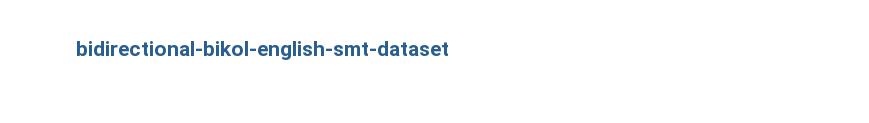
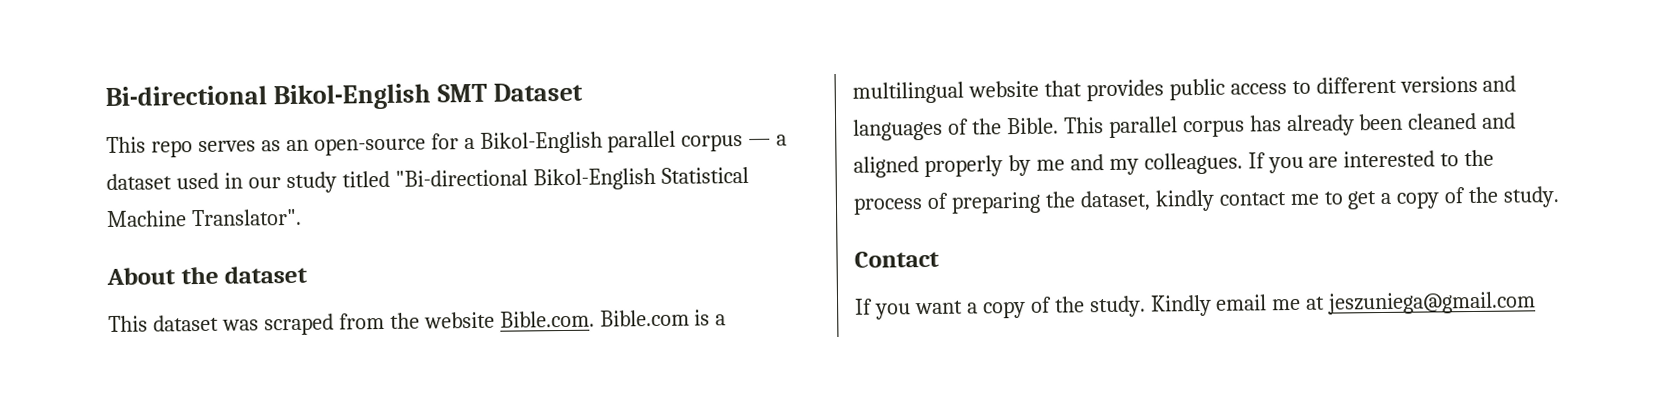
[76,41,449,60] bidirectional-bikol-english-smt-dataset -> [105,82,583,111] [106,130,788,158] [106,166,749,194] [107,208,302,228] [106,265,309,286] [108,309,727,336] [852,75,1517,104] [853,112,1517,141] [853,149,1495,178] [853,186,1561,215] [854,250,940,268] [855,291,1537,320] Bi-directional Bikol-English SMT Dataset // This repo serves as an open-source for a Bikol-English parallel corpus — a dataset used in our study titled "Bi-directional Bikol-English Statistical Machine Translator". // About the dataset // This dataset was scraped from the website Bible.com. Bible.com is a multilingual website that provides public access to different versions and languages of the Bible. This parallel corpus has already been cleaned and aligned properly by me and my colleagues. If you are interested to the process of preparing the dataset, kindly contact me to get a copy of the study. // Contact // If you want a copy of the study. Kindly email me at jeszuniega@gmail.com

